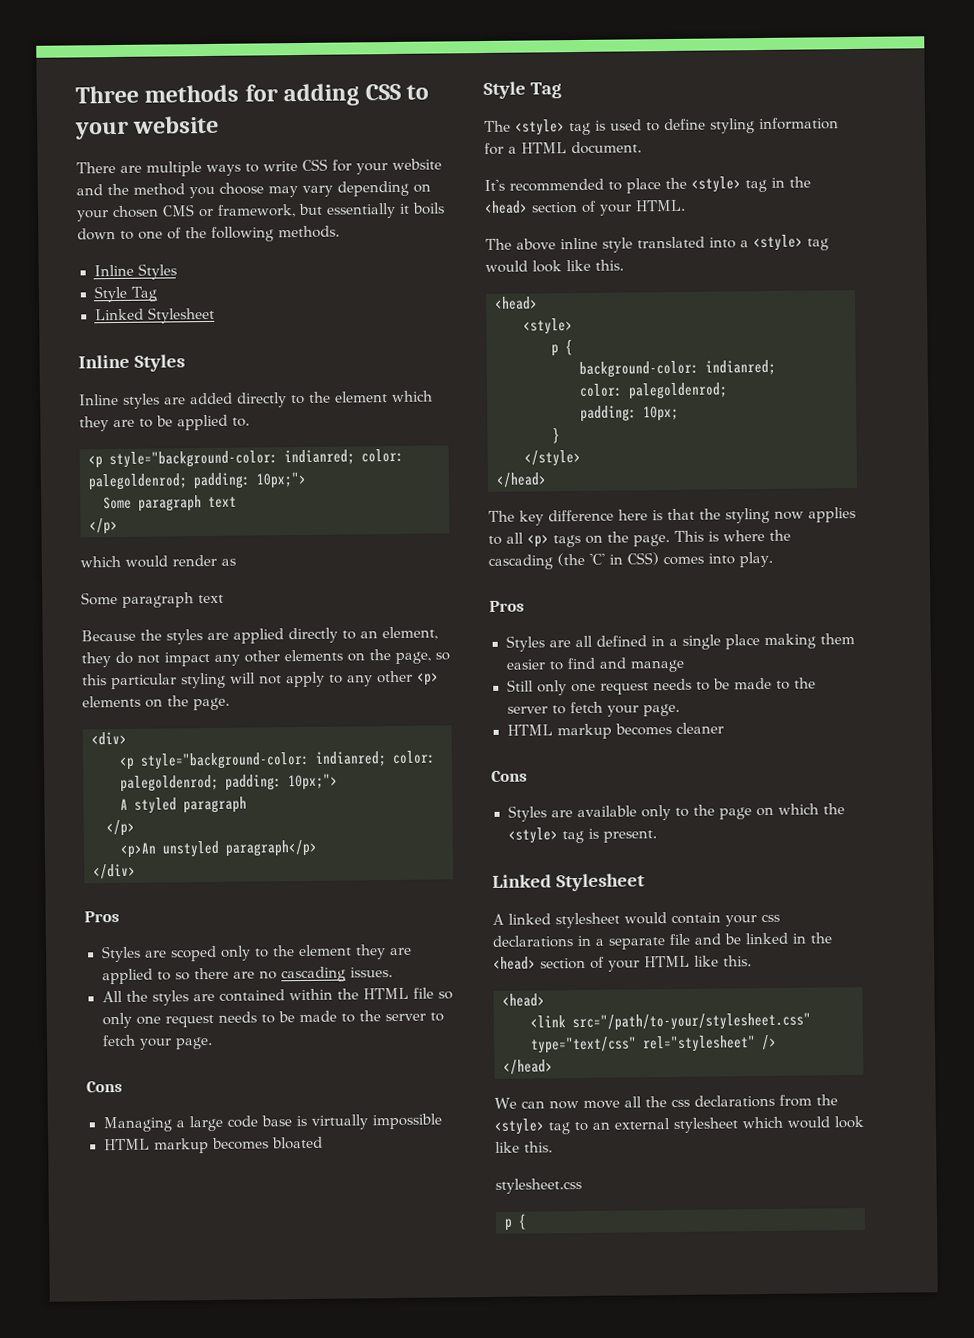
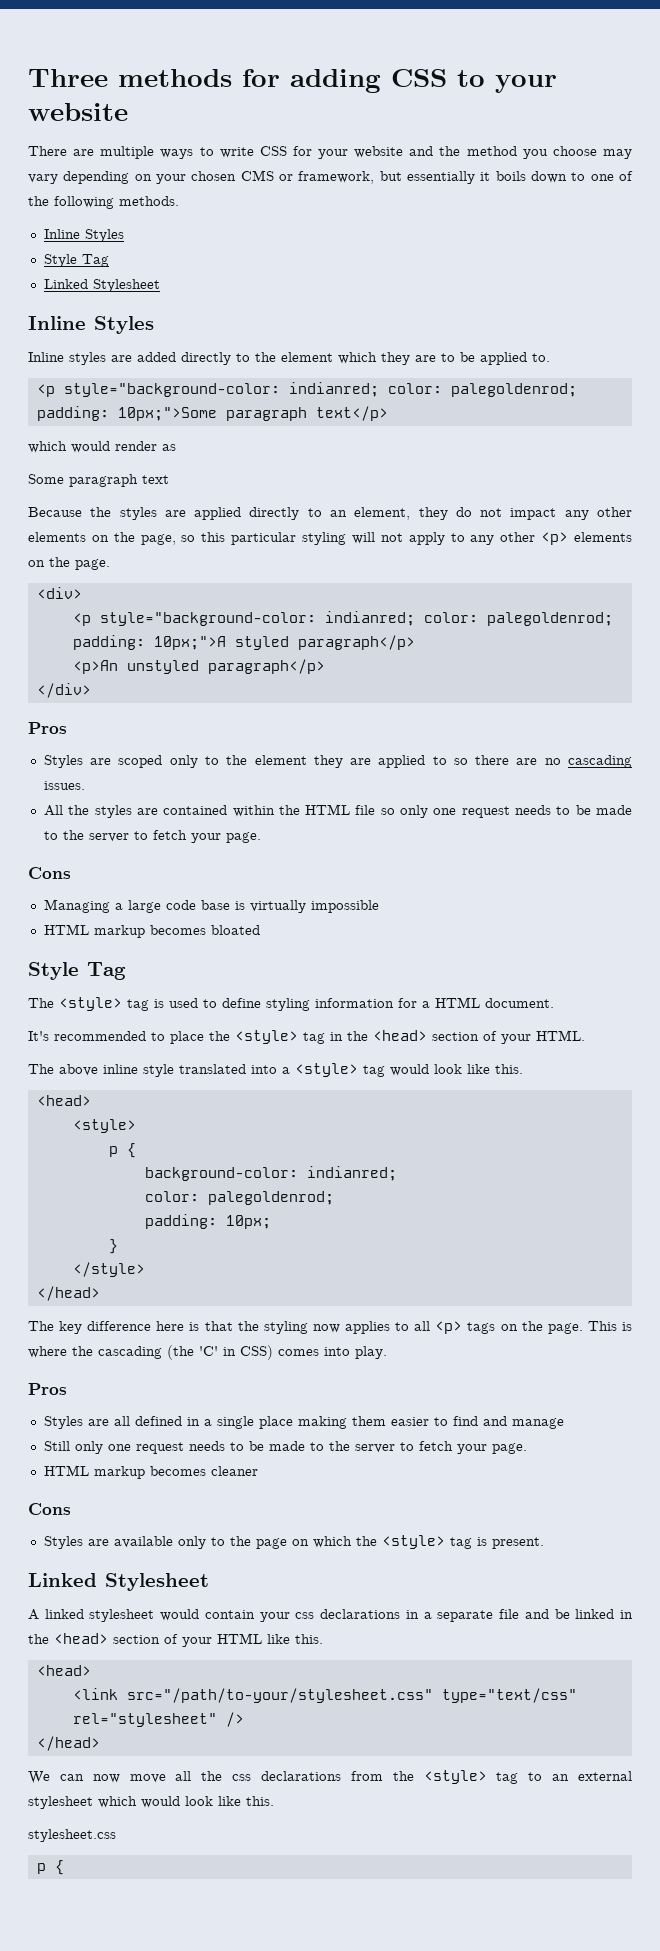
[256,471,307,489] [103,495,237,512] [89,517,118,535] 10px;"> // Some paragraph text // </p> -> [117,406,388,421] 10px;">Some paragraph text</p>
[288,773,338,791] [120,796,247,814] [106,819,135,837] 10px;"> // A styled paragraph // </p> -> [153,635,415,650] 10px;">A styled paragraph</p>

